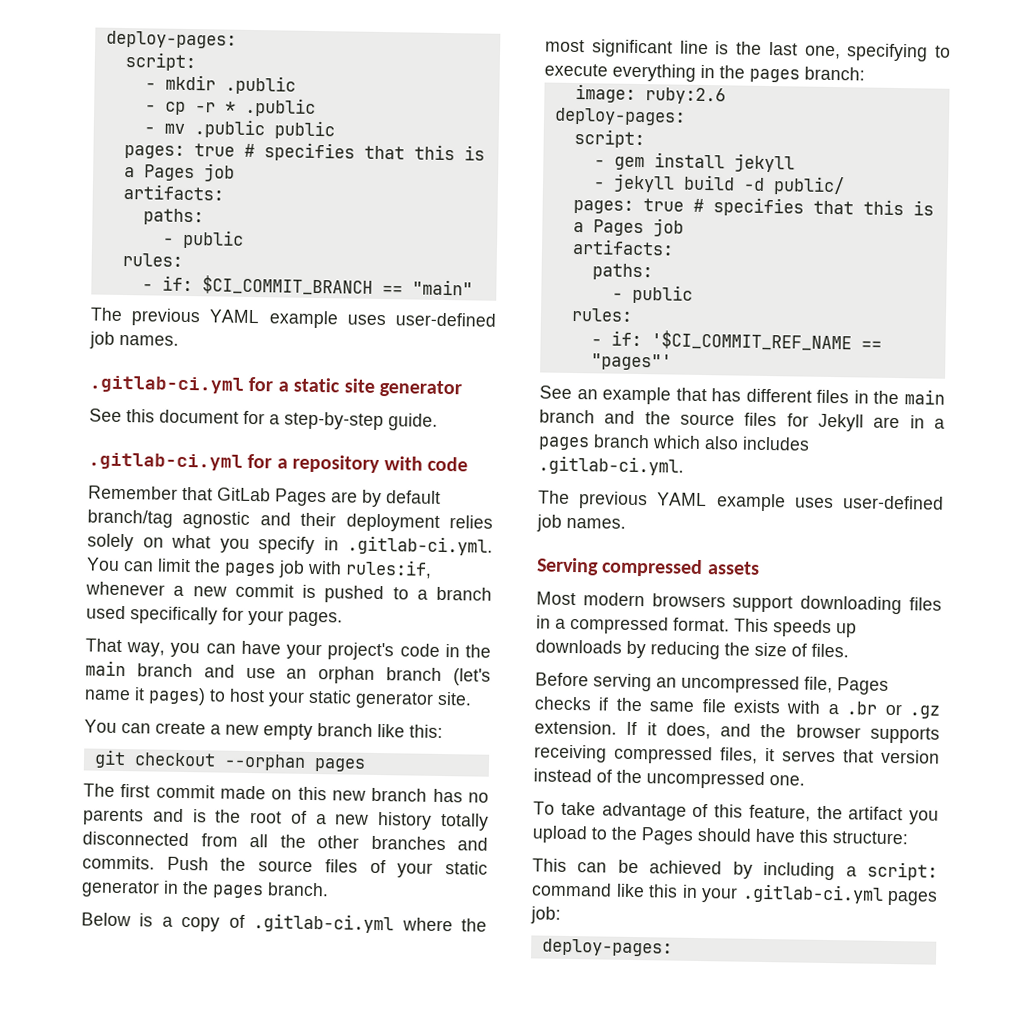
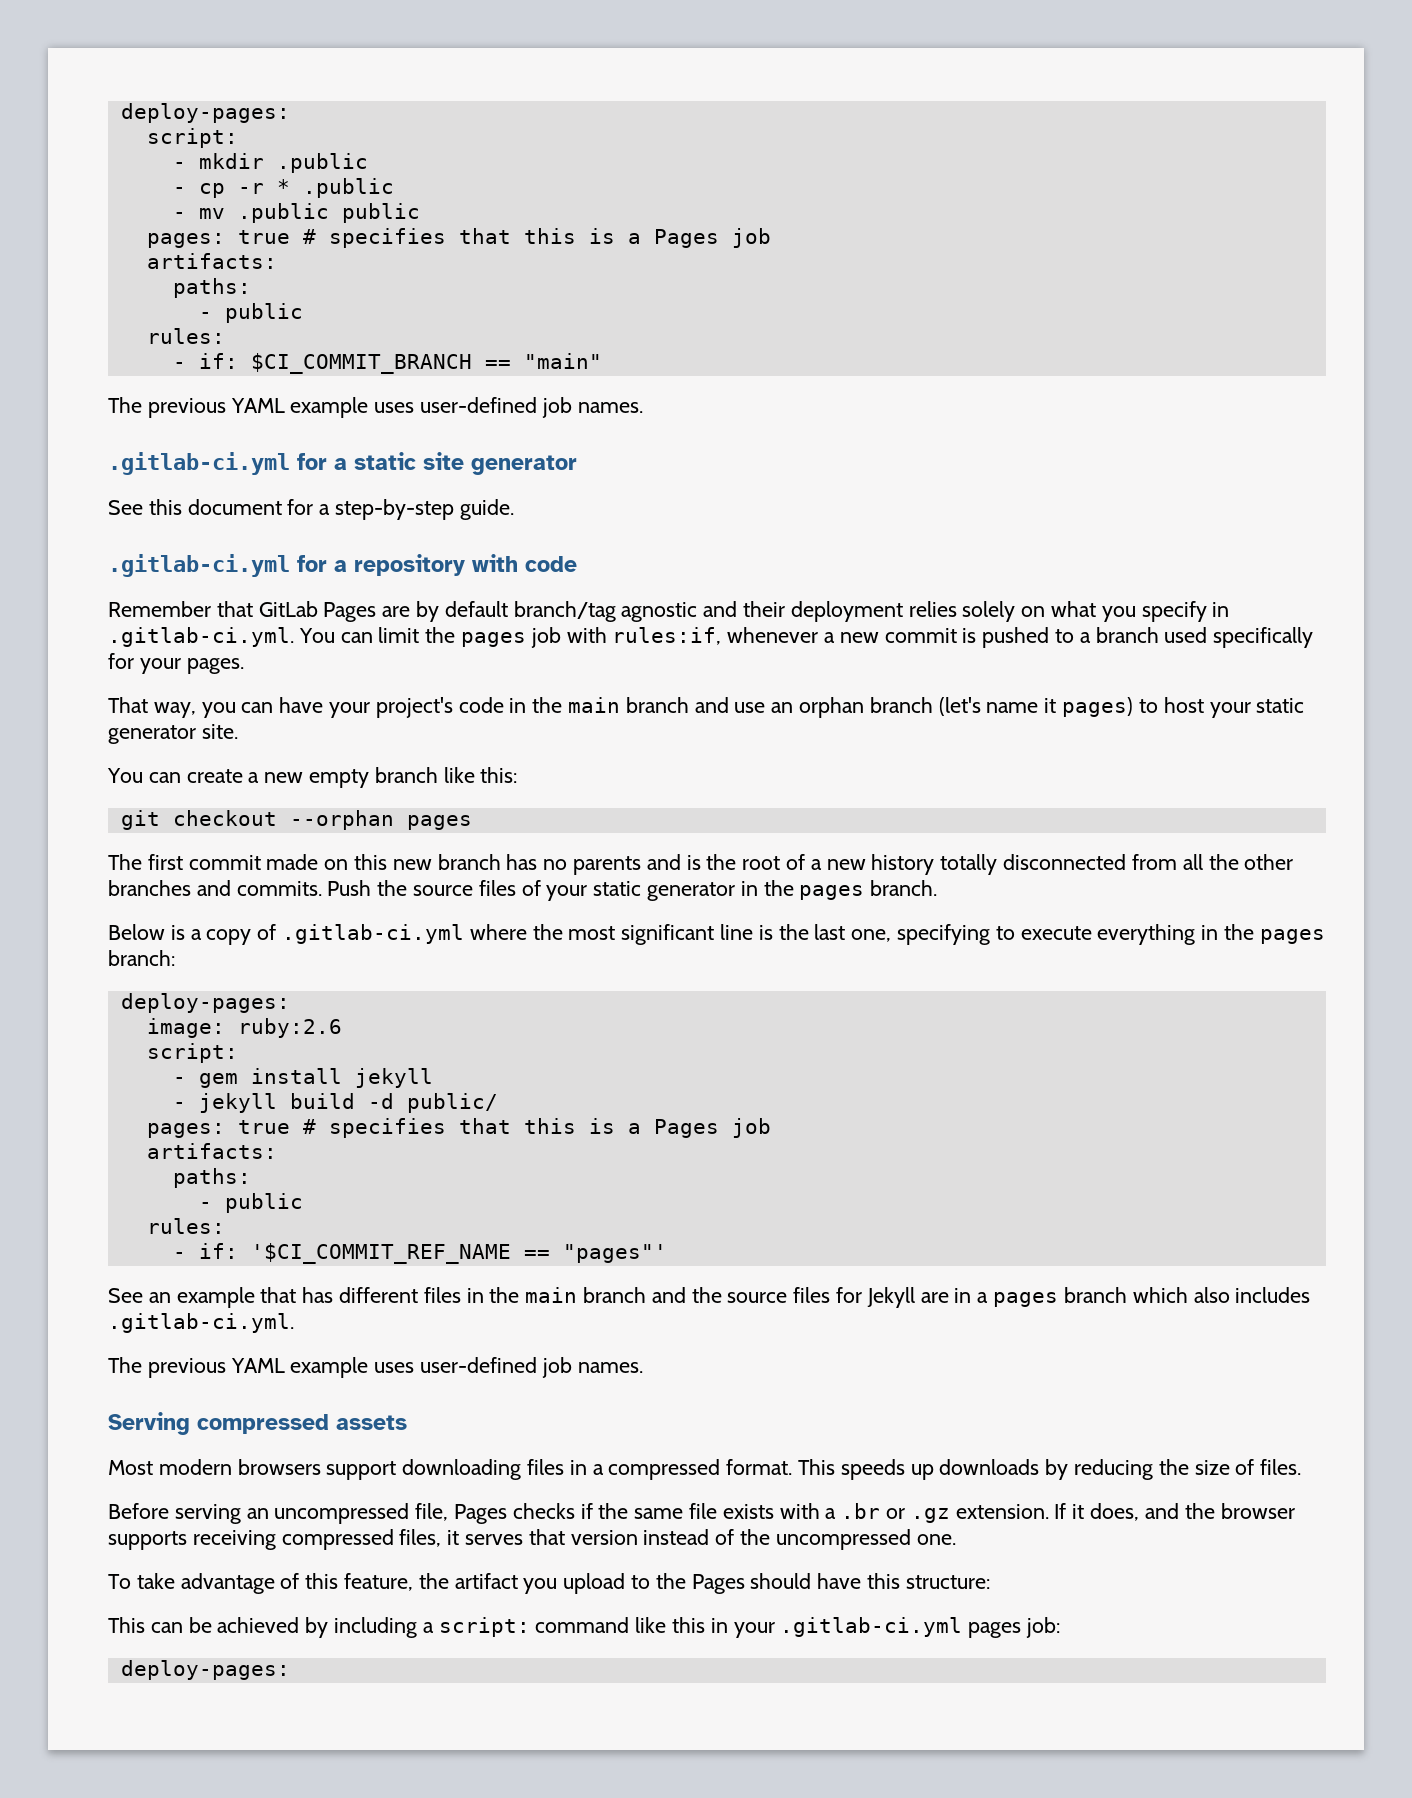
(865, 73) none -> [120,993,290,1013] // deploy-pages:
[553,107,686,126] // deploy-pages: -> (342, 1028) none

